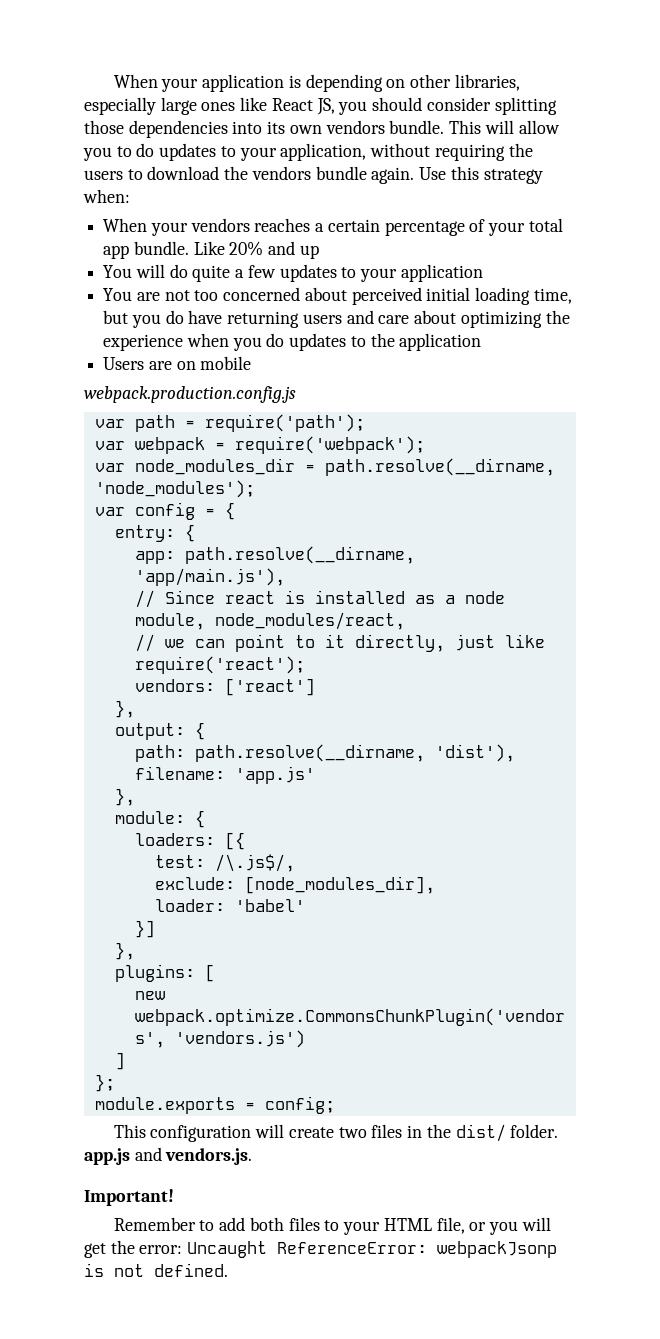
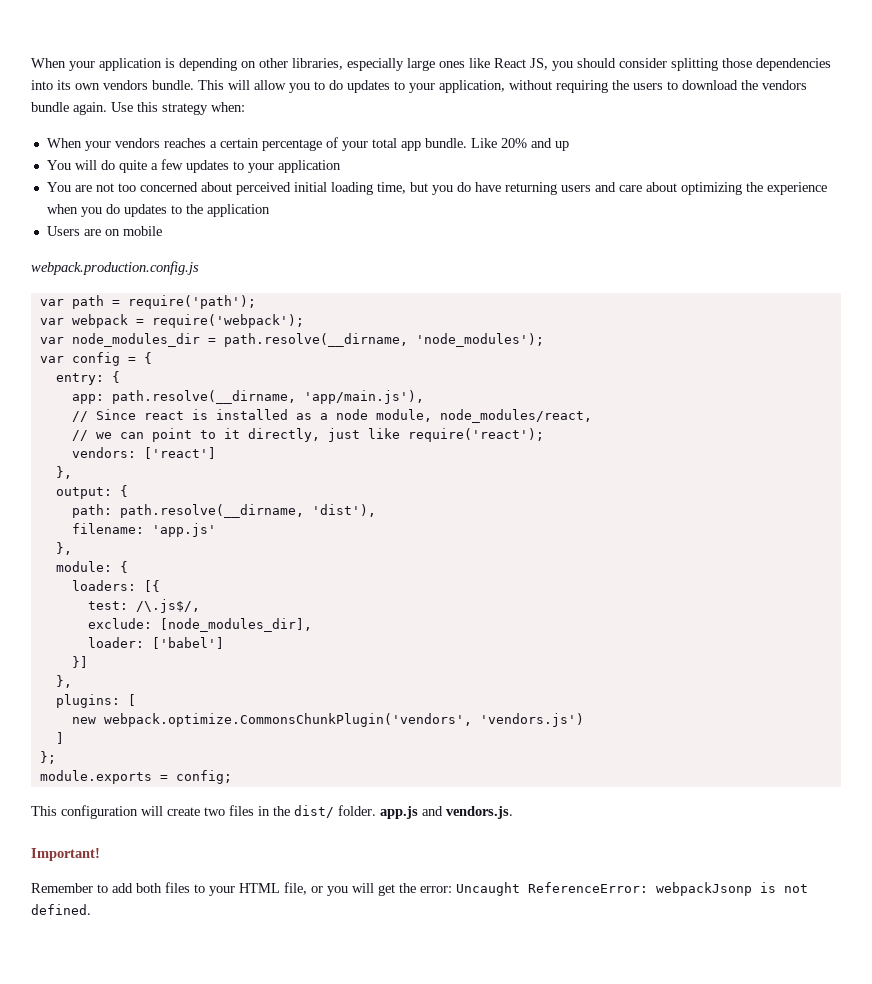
[234,899,305,912] 'babel' -> [151,637,224,649] ['babel']

